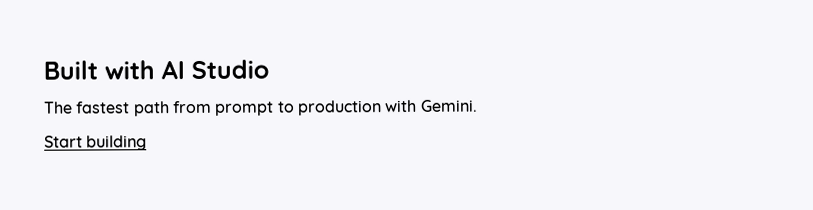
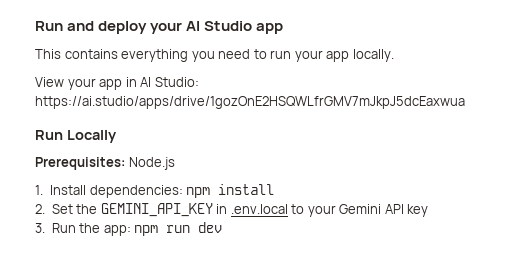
[43,59,269,80] [43,99,478,117] [44,135,148,151] Built with AI Studio // The fastest path from prompt to production with Gemini. // Start building -> [35,21,284,34] [35,49,394,62] [35,77,199,90] [35,96,465,109] [35,130,117,143] [35,157,175,170] [35,184,275,198] [35,203,429,217] [35,222,223,236] Run and deploy your AI Studio app // This contains everything you need to run your app locally. // View your app in AI Studio: https://ai.studio/apps/drive/1gozOnE2HSQWLfrGMV7mJkpJ5dcEaxwua // Run Locally // Prerequisites: Node.js // 1. Install dependencies: npm install // 2. Set the GEMINI_API_KEY in .env.local to your Gemini API key // 3. Run the app: npm run dev

